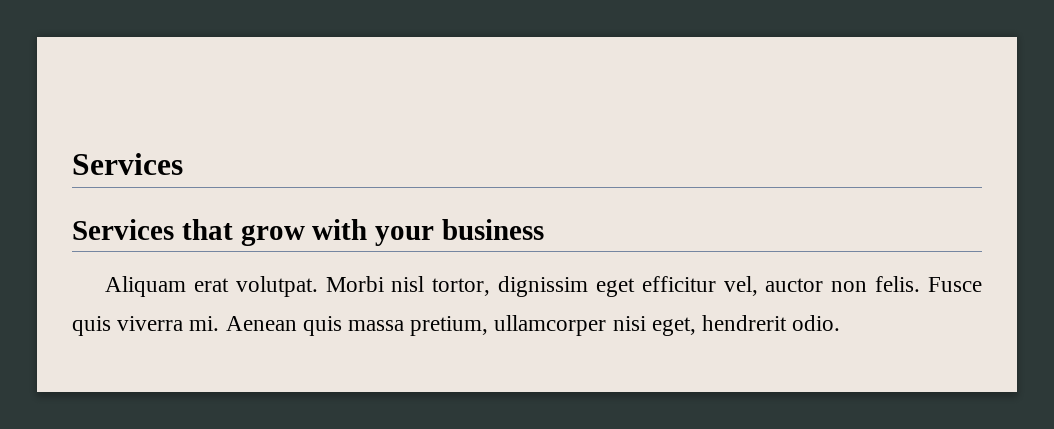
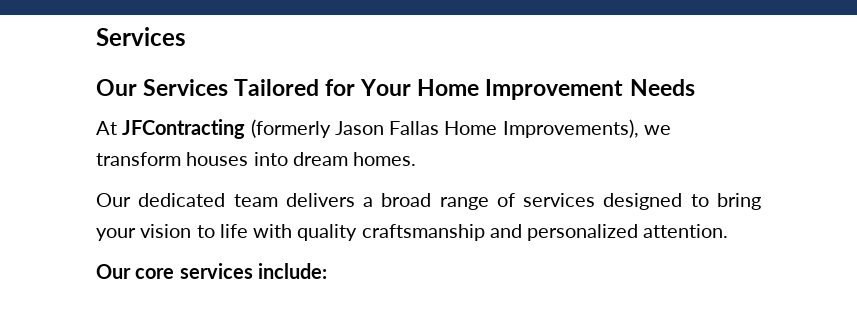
[72,219,545,246] [105,276,982,297] [72,315,841,336] Services that grow with your business // Aliquam erat volutpat. Morbi nisl tortor, dignissim eget efficitur vel, auctor non felis. Fusce quis viverra mi. Aenean quis massa pretium, ullamcorper nisi eget, hendrerit odio. -> [96,79,695,100] [96,119,671,139] [96,152,417,166] [96,193,761,210] [96,224,729,241] [96,263,327,279] Our Services Tailored for Your Home Improvement Needs // At JFContracting (formerly Jason Fallas Home Improvements), we transform houses into dream homes. // Our dedicated team delivers a broad range of services designed to bring your vision to life with quality craftsmanship and personalized attention. // Our core services include:

